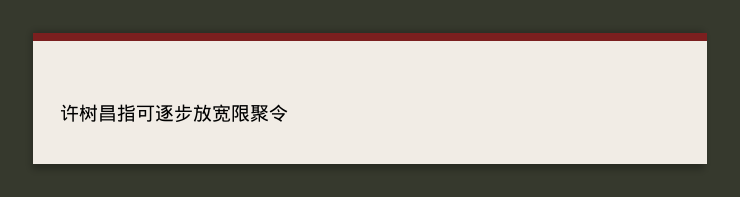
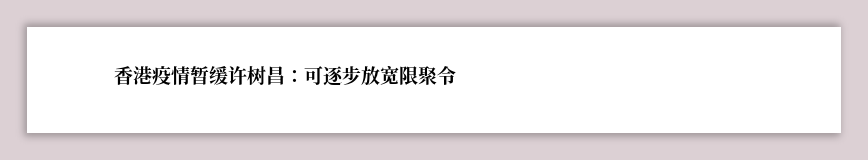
[60,104,136,122] 许树昌指 -> [114,66,304,85] 香港疫情暂缓许树昌：

